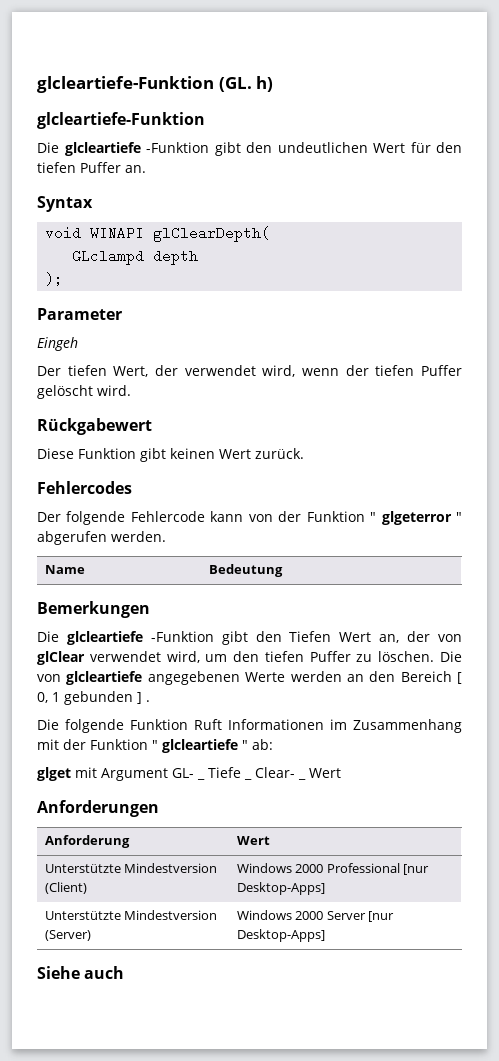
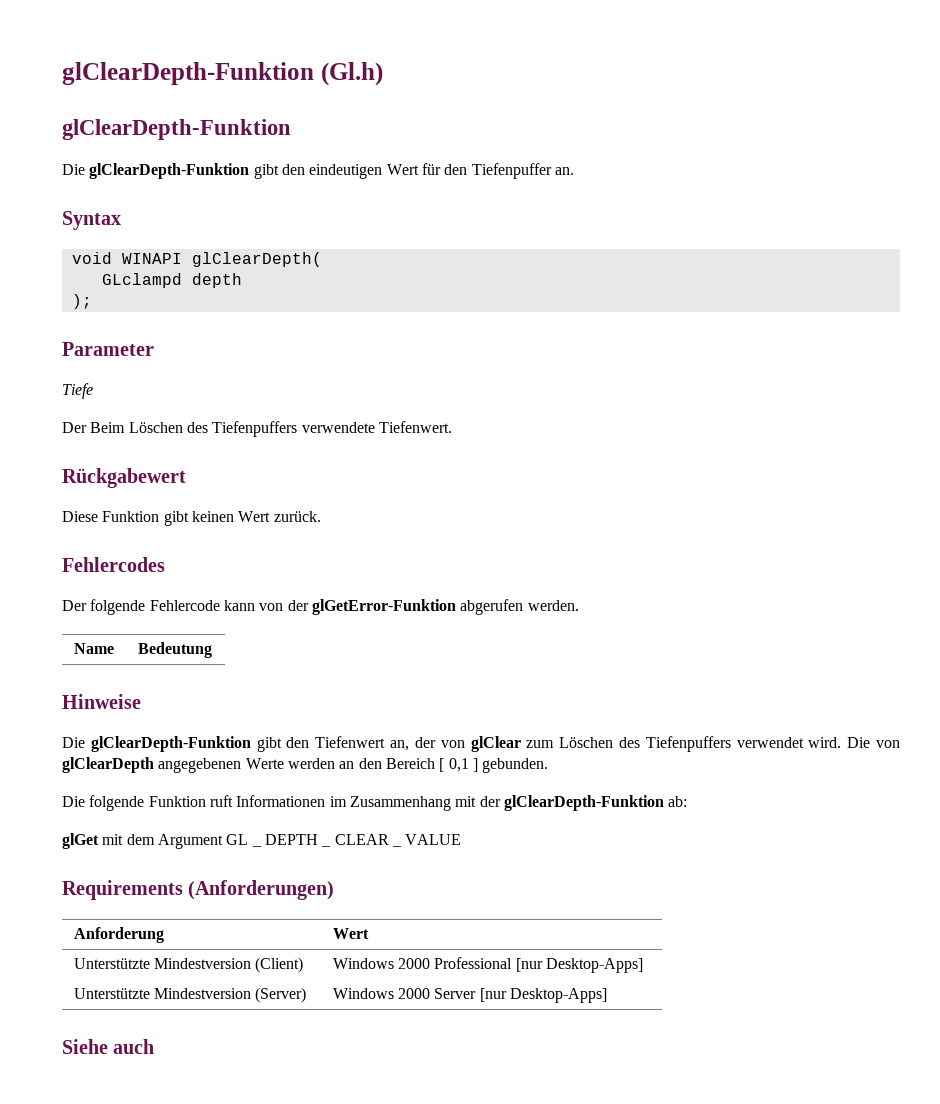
[37,76,274,93] [37,112,205,129] [37,142,368,156] glcleartiefe-Funktion (GL. h) // glcleartiefe-Funktion // Die glcleartiefe -Funktion gibt den undeutlichen -> [62,62,383,86] [62,119,291,140] [62,163,383,179] glClearDepth-Funktion (Gl.h) // glClearDepth-Funktion // Die glClearDepth-Funktion gibt den eindeutigen
[37,162,121,173] tiefen Puffer -> [471,163,552,179] Tiefenpuffer
[37,337,78,351] [37,365,463,377] [37,385,131,399] Eingeh // Der tiefen Wert, der verwendet wird, wenn der tiefen Puffer gelöscht wird. -> [62,383,93,399] [62,421,452,437] Tiefe // Der Beim Löschen des Tiefenpuffers verwendete Tiefenwert.
[306,511,463,525] Funktion " glgeterror " -> [311,599,456,615] glGetError-Funktion
[37,601,150,618] [37,631,463,645] [37,651,435,665] Bemerkungen // Die glcleartiefe -Funktion gibt den Tiefen Wert an, der von glClear verwendet wird, um den tiefen Puffer zu löschen. -> [62,694,141,709] [62,736,842,752] Hinweise // Die glClearDepth-Funktion gibt den Tiefenwert an, der von glClear zum Löschen des Tiefenpuffers verwendet wird.
[66,671,143,685] glcleartiefe -> [62,757,154,773] glClearDepth
[37,691,150,705] 0, 1 gebunden ] . -> [448,758,549,773] 0,1 ] gebunden.
[194,719,222,730] Ruft -> [209,795,233,807] ruft
[90,739,273,753] [37,767,194,781] [197,778,205,780] [208,767,241,778] [244,778,252,780] [255,767,295,778] [298,778,306,780] [309,768,341,778] [37,800,159,817] Funktion " glcleartiefe " ab: // glget mit Argument GL- _ Tiefe _ Clear- _ Wert // Anforderungen -> [503,795,688,811] [62,833,249,849] [251,845,262,847] [264,834,318,845] [321,845,332,847] [334,834,389,845] [391,845,402,847] [405,834,462,845] [62,880,335,900] glClearDepth-Funktion ab: // glGet mit dem Argument GL _ DEPTH _ CLEAR _ VALUE // Requirements (Anforderungen)

